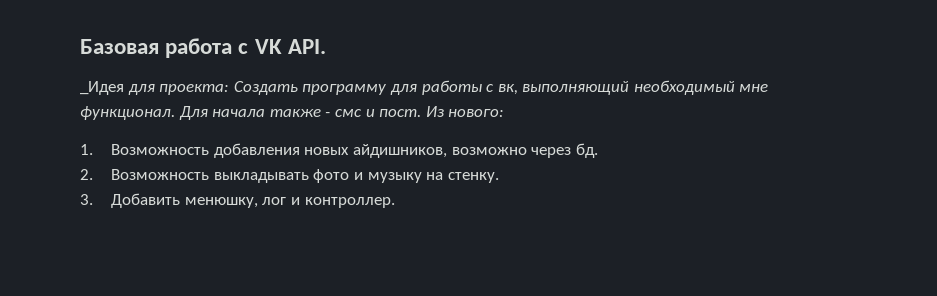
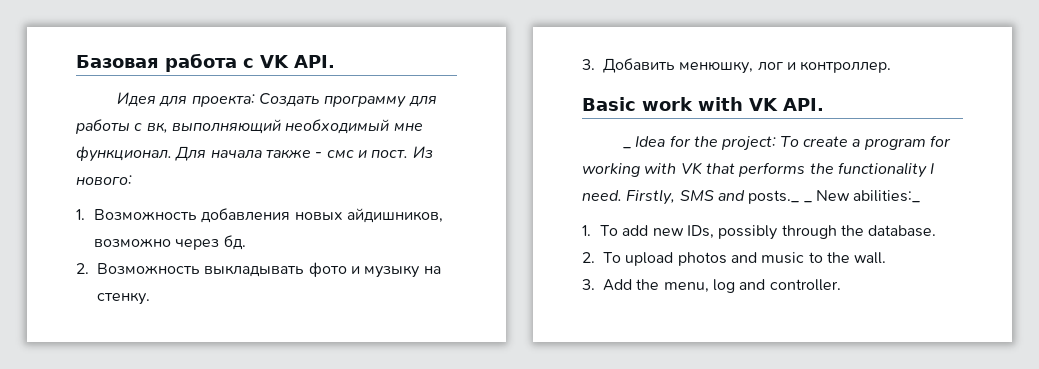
[80,81,124,95] _Идея -> [117,92,157,107] Идея
(395, 202) none -> [582,97,824,111] [623,147,632,149] [635,135,951,151] [582,162,935,178] [582,189,812,205] [815,190,921,203] [582,225,937,240] [582,252,887,266] [582,279,841,293] // Basic work with VK API. // _ Idea for the project: To create a program for working with VK that performs the functionality I need. Firstly, SMS and posts._ _ New abilities:_ // 1. To add new IDs, possibly through the database. // 2. To upload photos and music to the wall. // 3. Add the menu, log and controller.

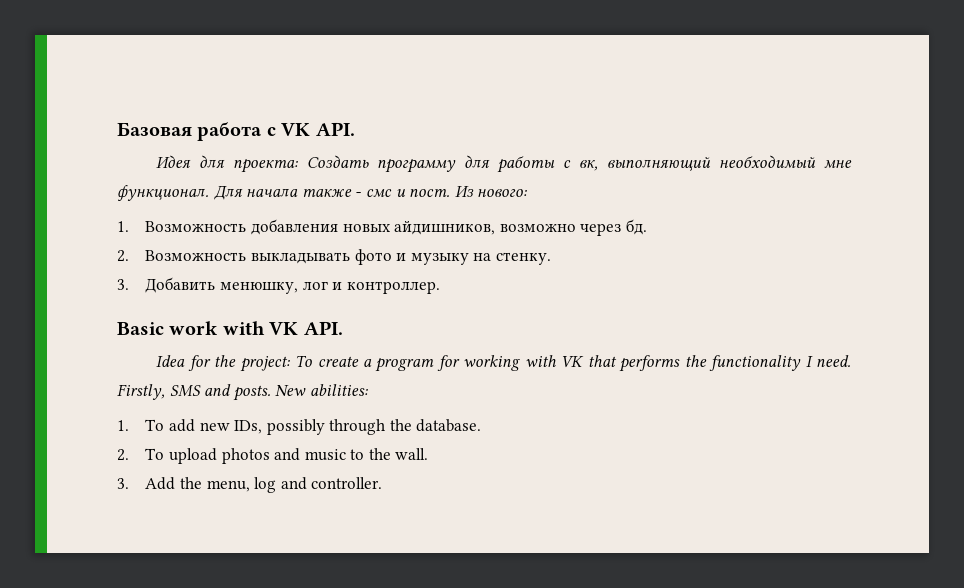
[623,147,632,149] _ -> (343, 328) none
[748,190,812,204] [815,190,921,203] posts._ _ New abilities:_ -> [232,384,368,401] posts. New abilities:

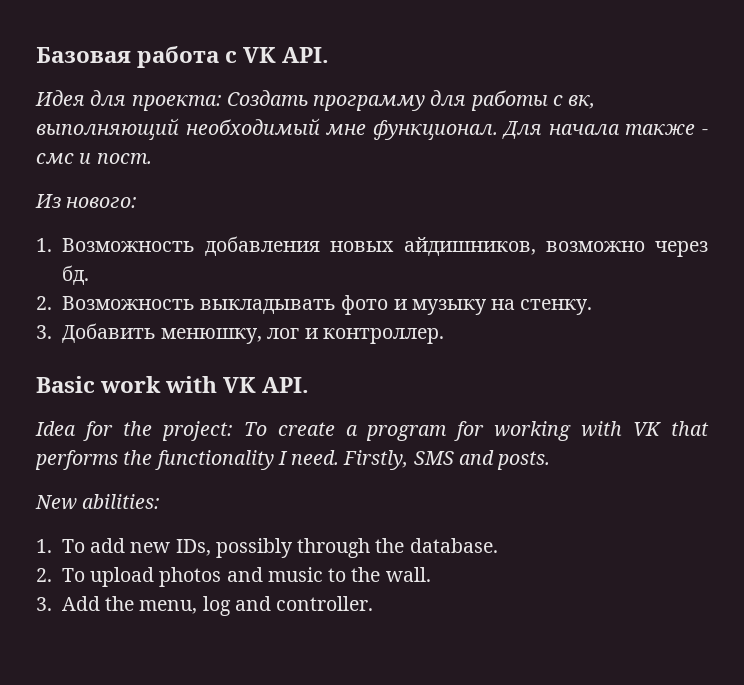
(451, 193) none -> (152, 158) //
(271, 393) none -> (551, 460) //

